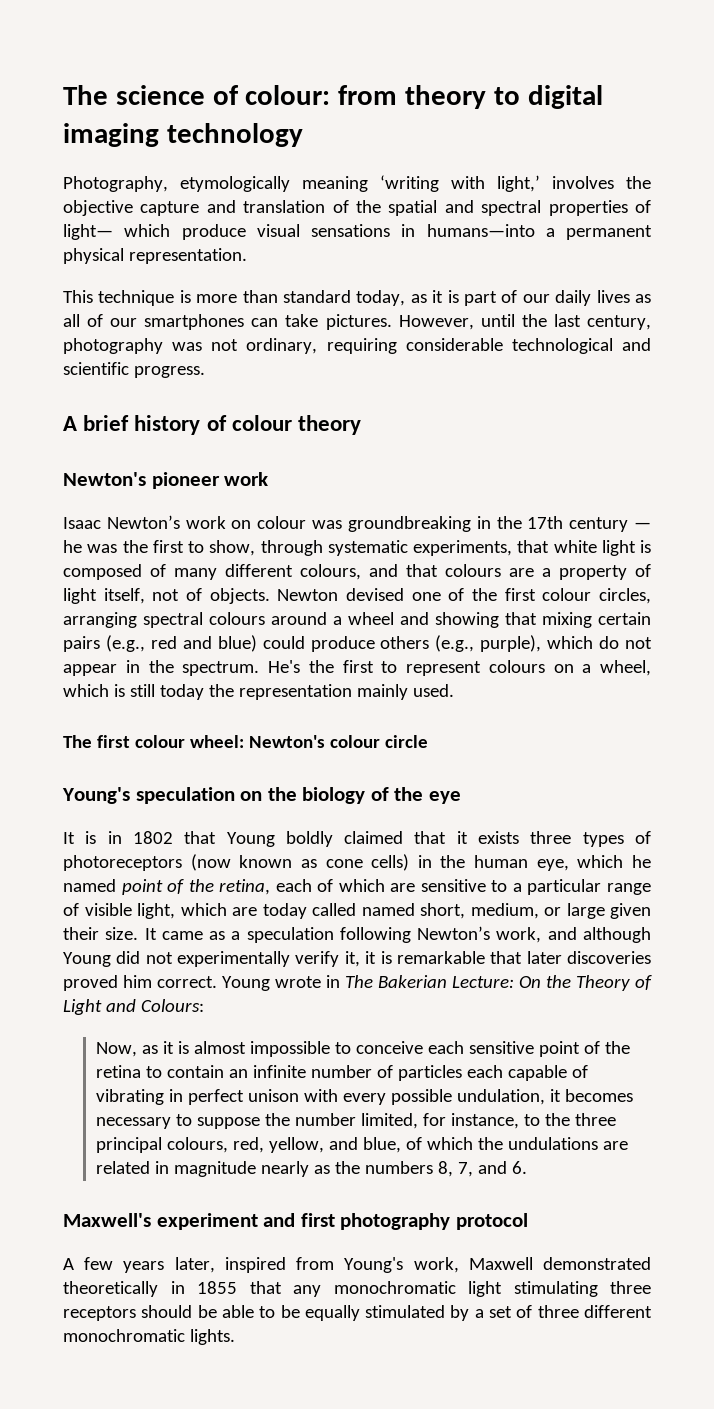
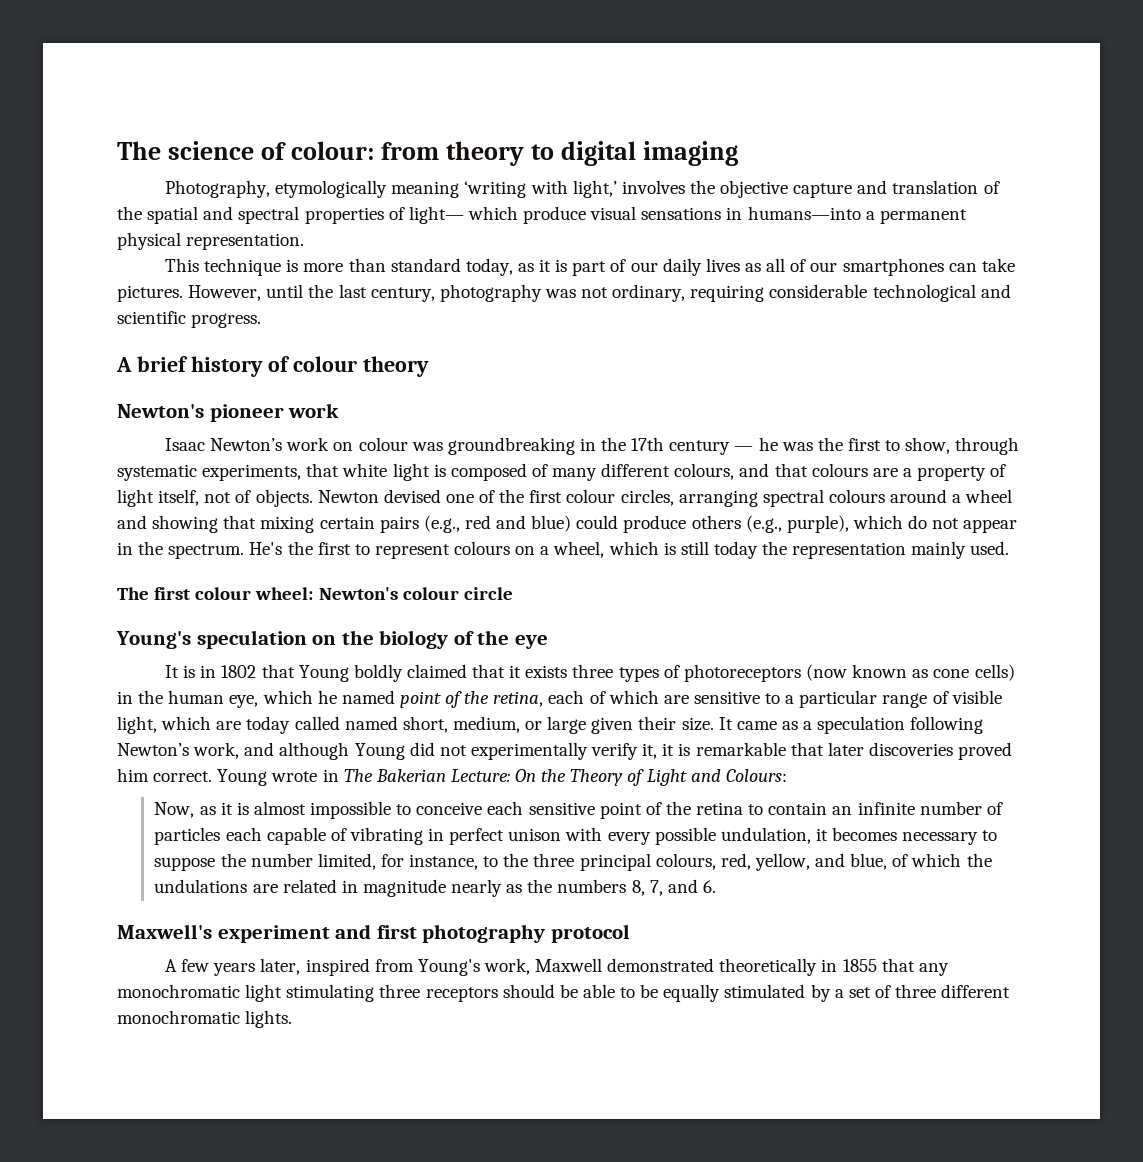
[166,123,303,147] technology -> (739, 153) none

